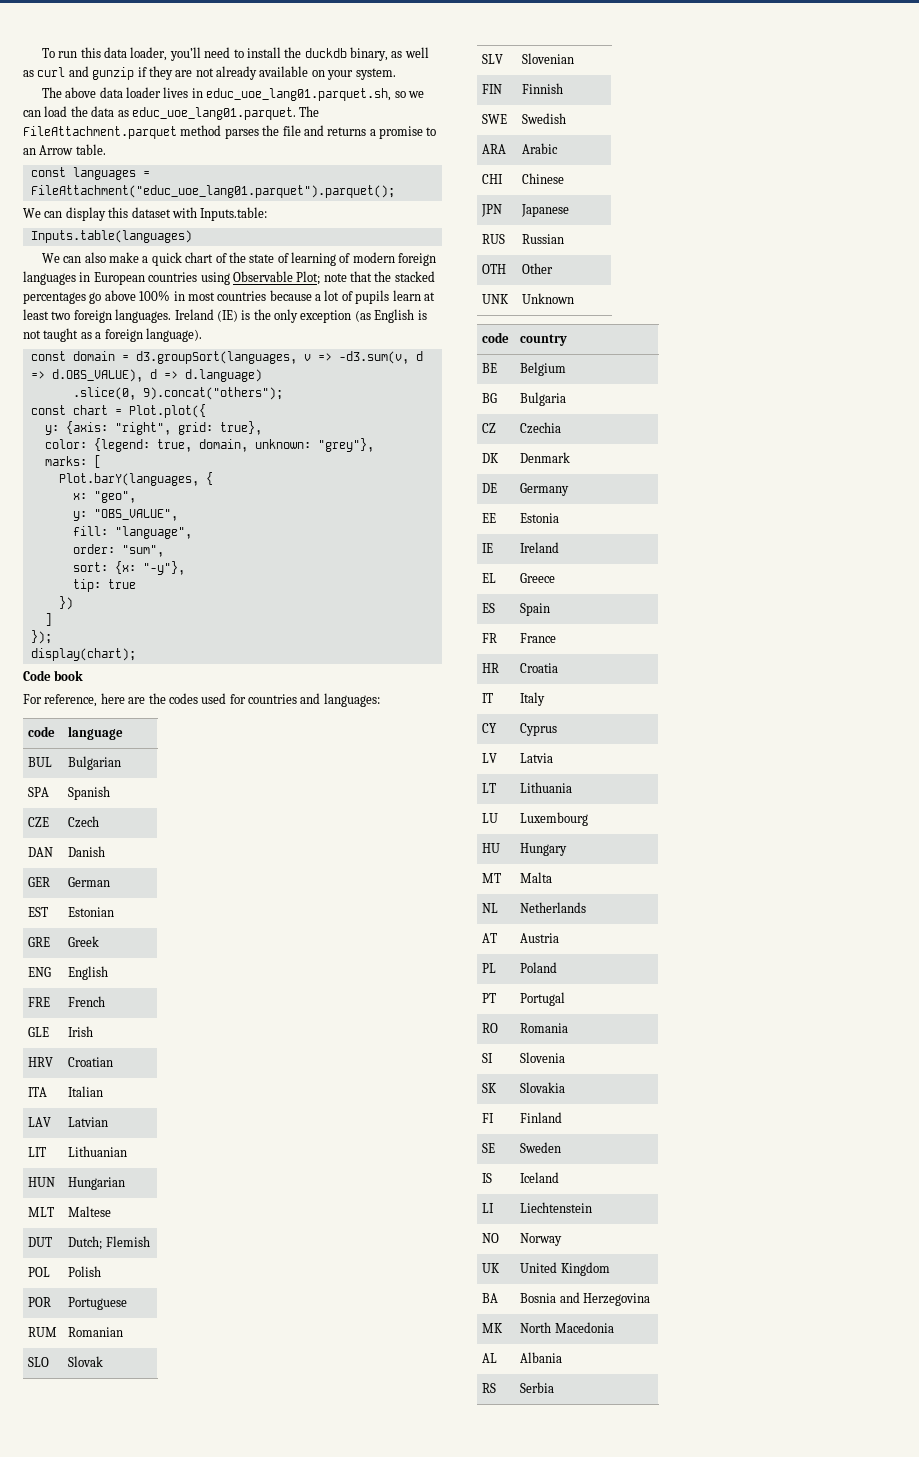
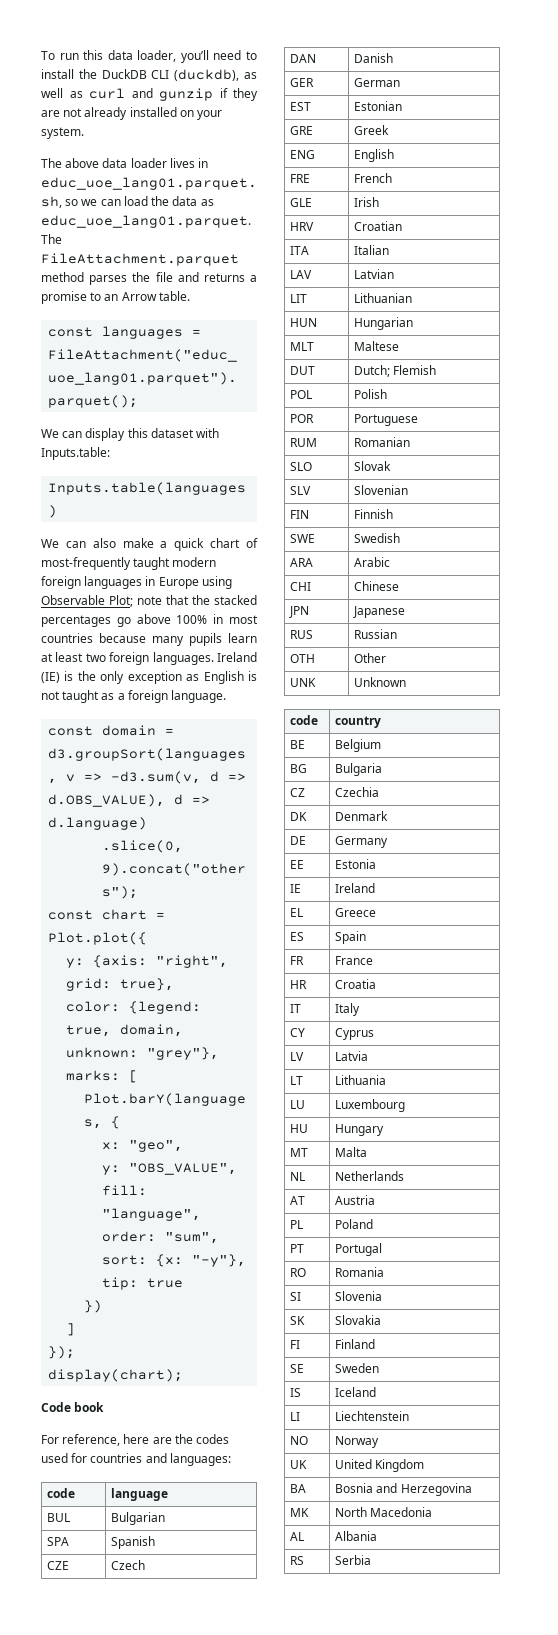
[304,47,389,61] duckdb binary, -> [101,69,240,81] DuckDB CLI (duckdb),
[259,66,309,77] available -> [129,107,177,117] installed
[228,252,351,266] the state of learning of -> [41,557,171,570] most-frequently taught
[93,272,198,285] European countries -> [158,577,199,589] Europe
[315,290,353,301] a lot of -> [152,636,184,646] many
[354,310,371,322] (as -> [186,674,200,681] as
[145,328,202,342] language). -> [171,690,227,703] language.

